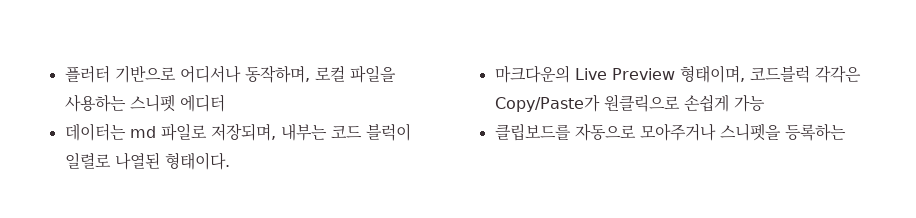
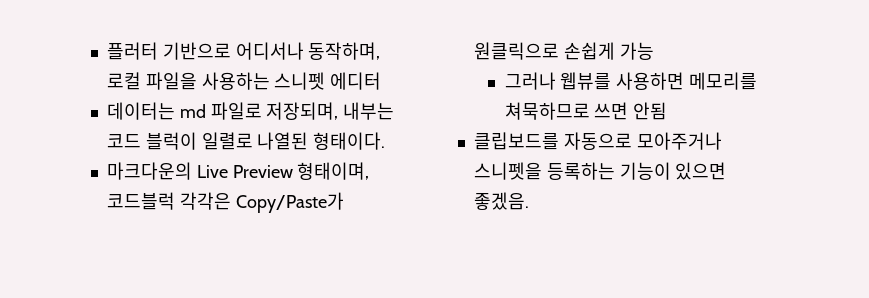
(765, 103) none -> [504,72,758,90] [504,102,668,120] // 그러나 웹뷰를 사용하면 메모리를 쳐묵하므로 쓰면 안됨
(846, 132) none -> [619,162,727,180] [473,192,529,210] 기능이 있으면 좋겠음.

